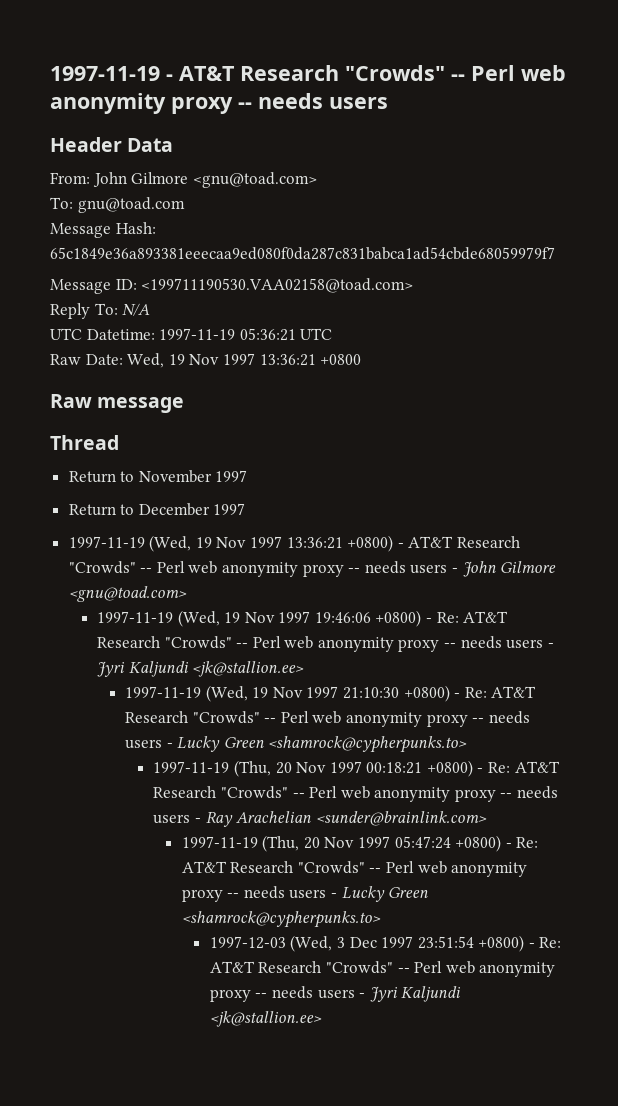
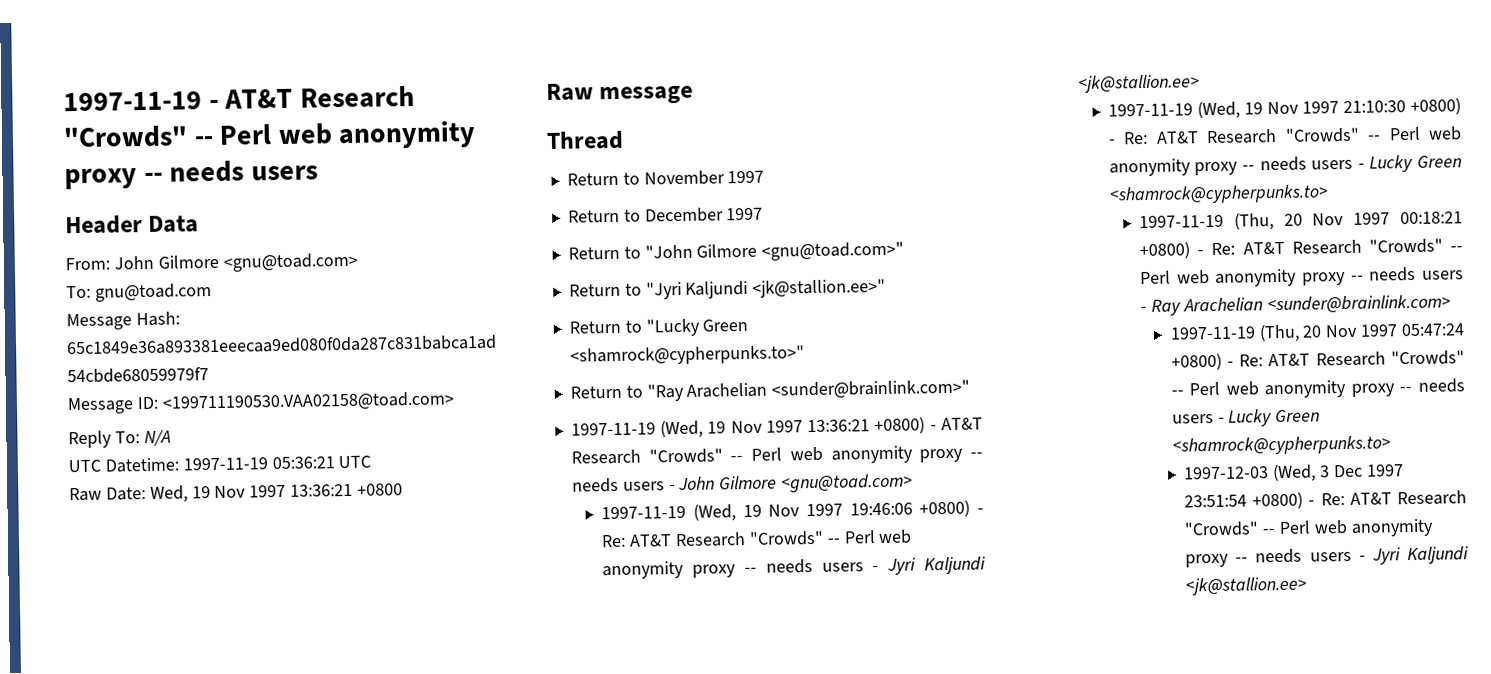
(246, 509) none -> [567,241,905,261] [568,278,887,300] [568,318,749,337] [569,345,805,366] [569,379,971,402] // Return to "John Gilmore <gnu@toad.com>" // Return to "Jyri Kaljundi <jk@stallion.ee>" // Return to "Lucky Green <shamrock@cypherpunks.to>" // Return to "Ray Arachelian <sunder@brainlink.com>"

